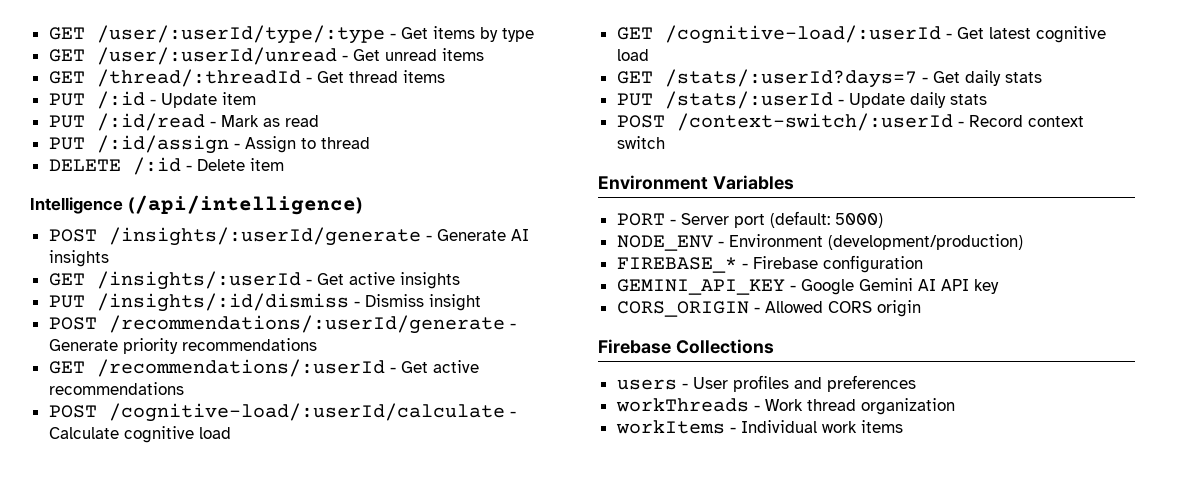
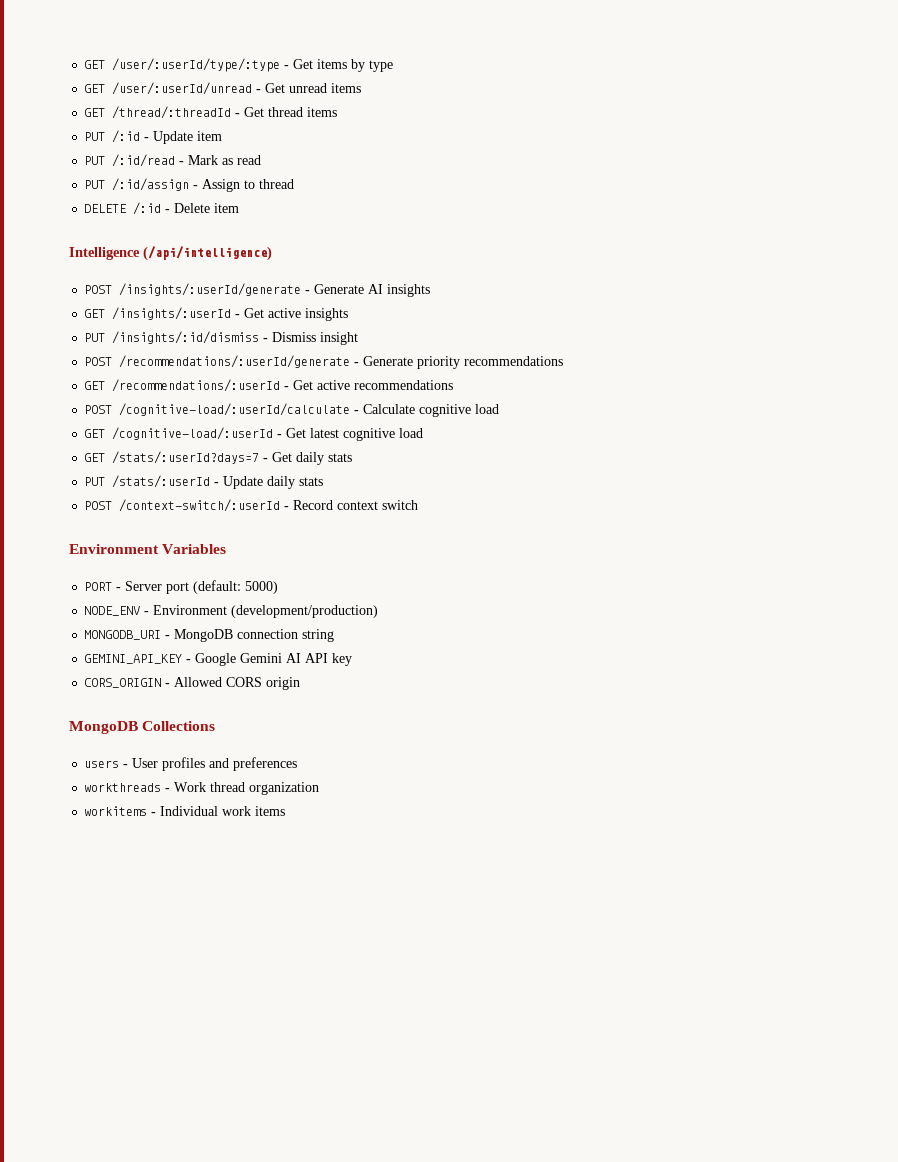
[616,255,923,273] FIREBASE_* - Firebase configuration -> [84,629,335,642] MONGODB_URI - MongoDB connection string
[598,339,671,354] Firebase -> [69,721,138,734] MongoDB
[615,398,749,412] workThreads -> [84,783,162,792] workthreads
[615,420,725,434] workItems -> [84,806,148,816] workitems

